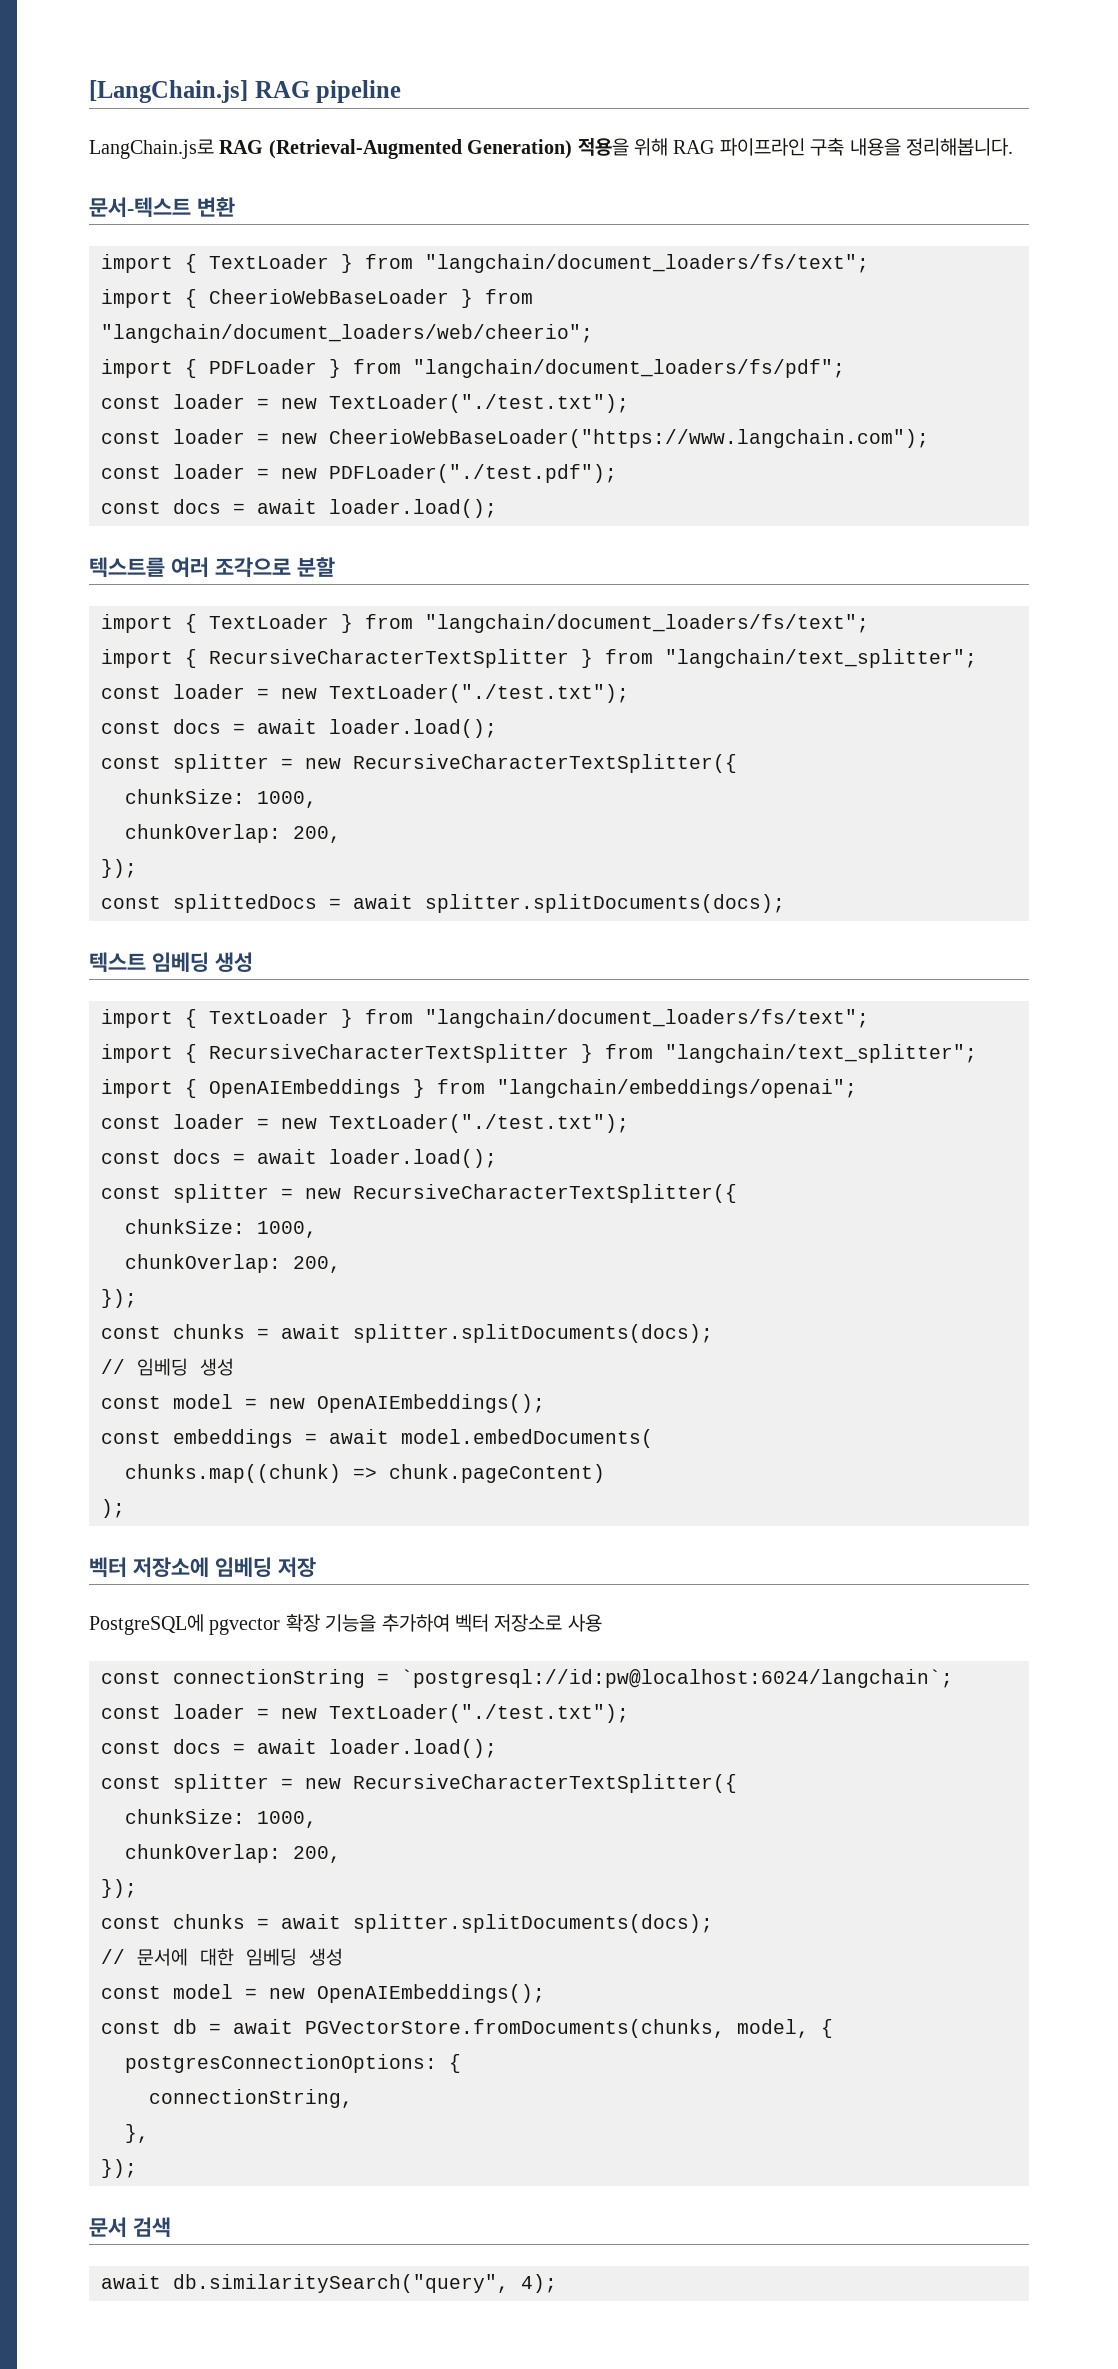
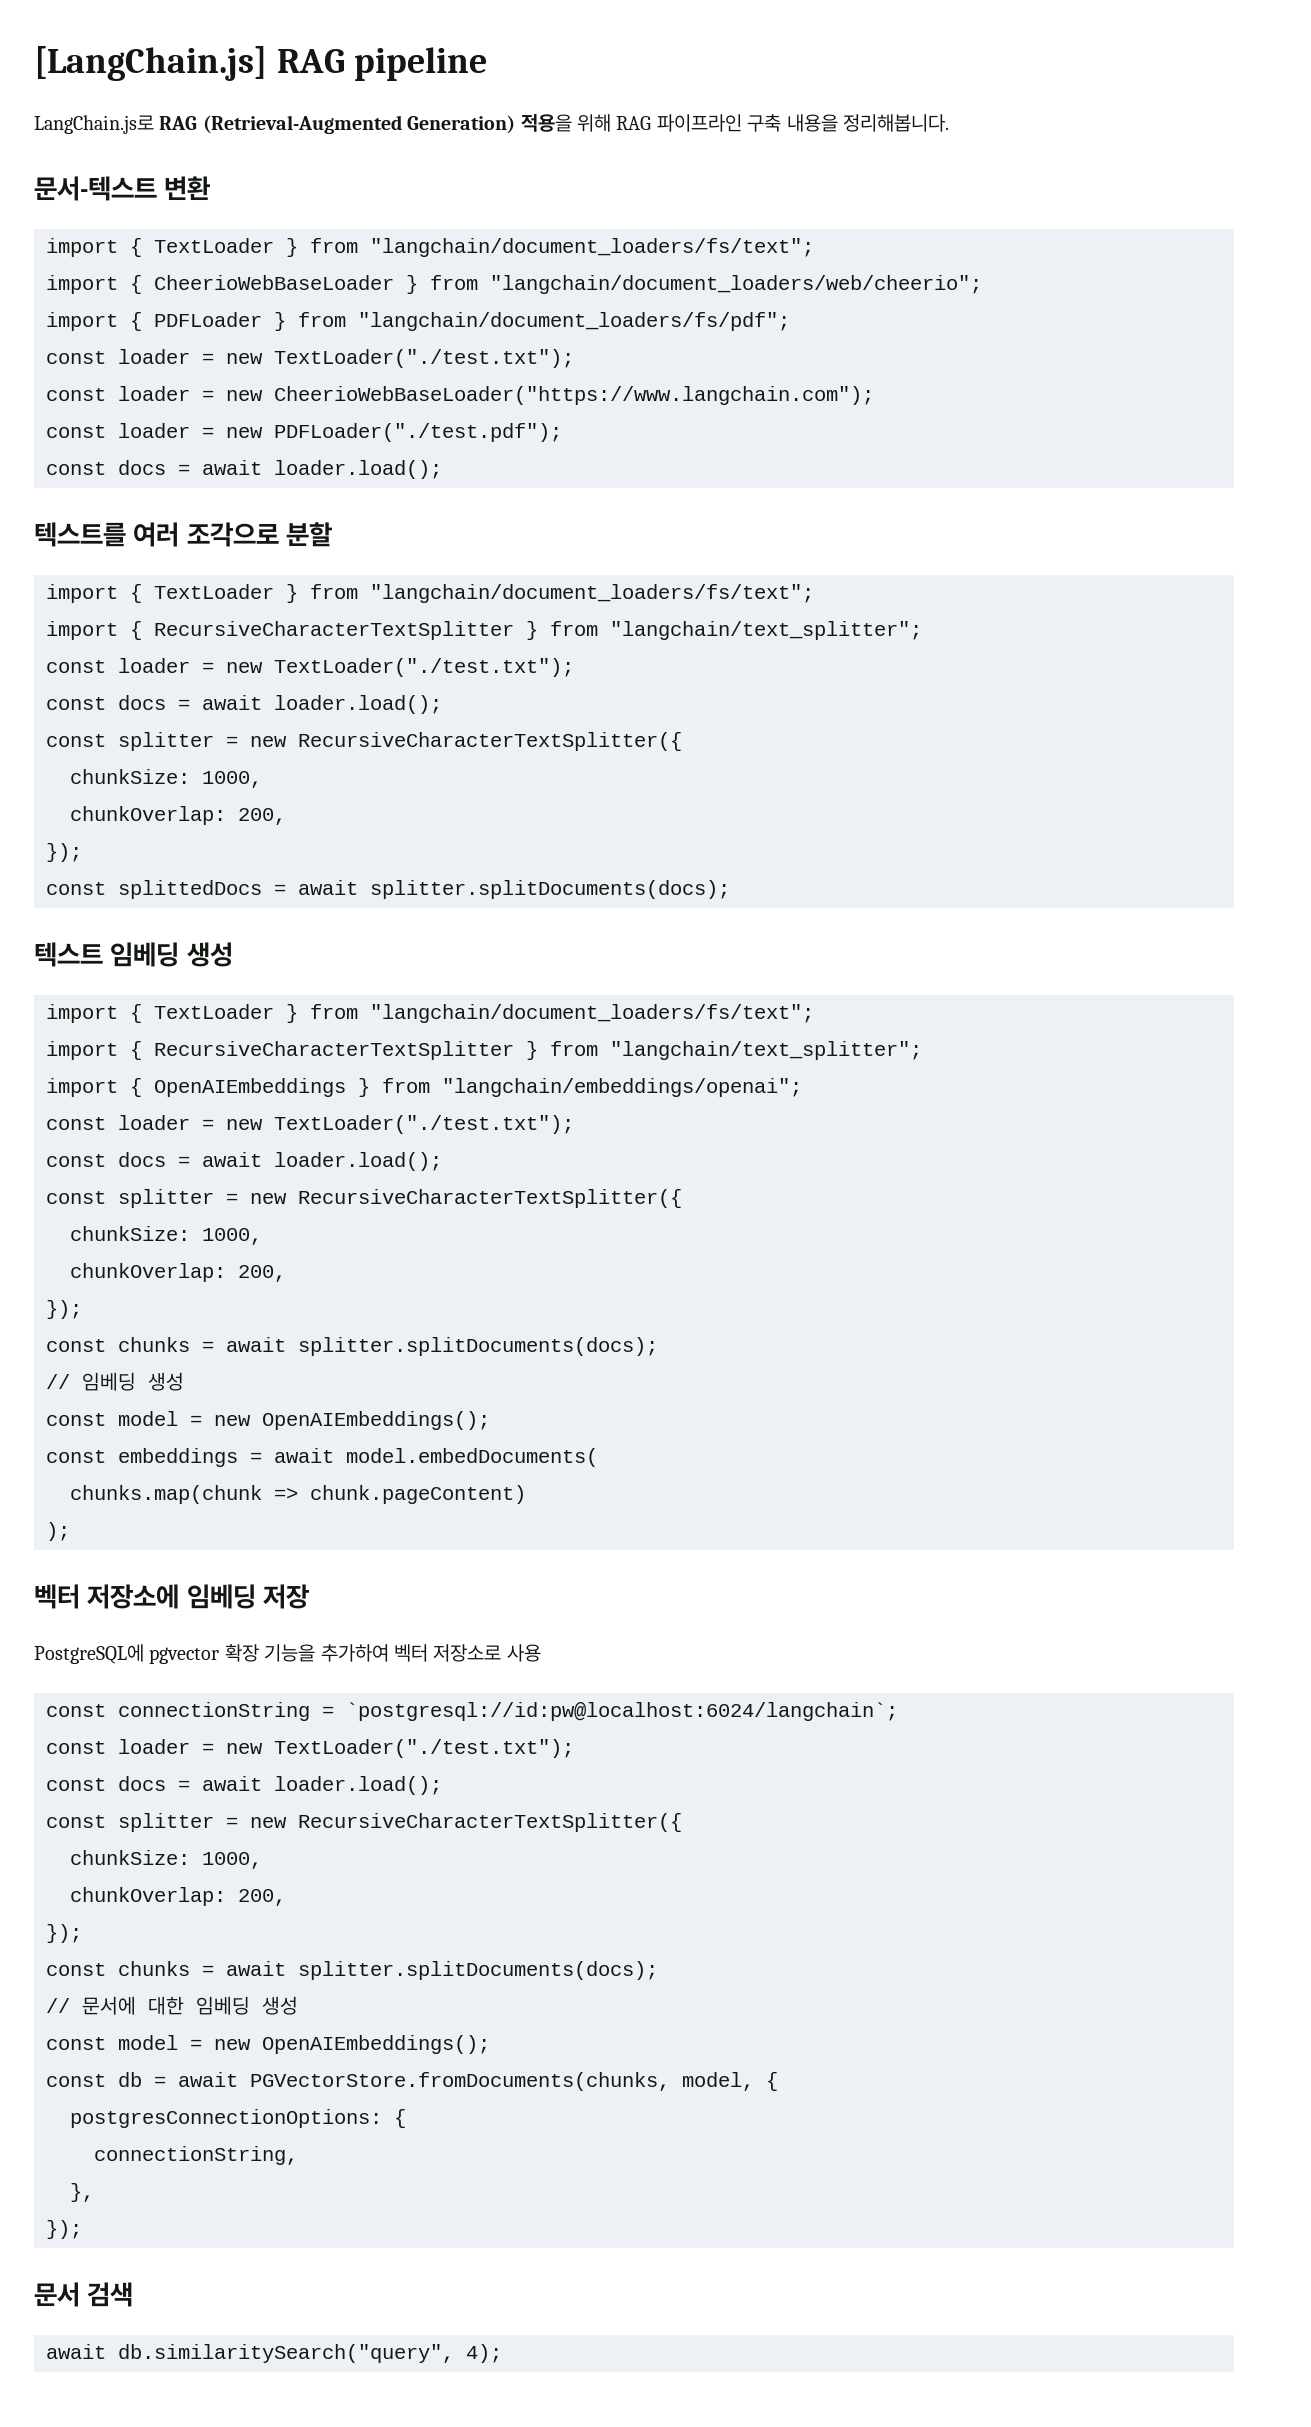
[125,1464,341,1483] chunks.map((chunk) -> [70,1485,262,1504] chunks.map(chunk

